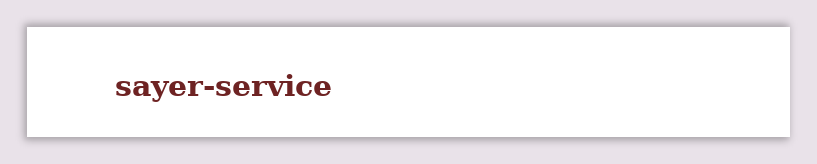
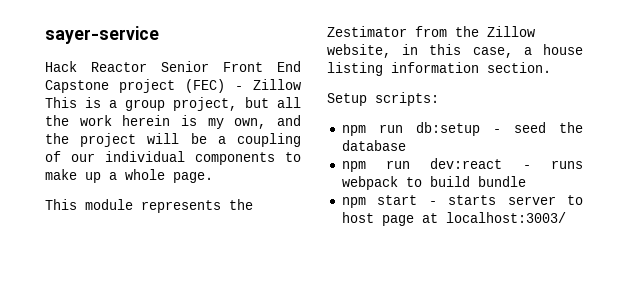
(332, 88) none -> [45,61,301,72] [45,79,301,93] [45,97,301,111] [45,115,301,129] [45,133,301,147] [45,151,301,165] [45,169,213,183] [45,199,253,213] [327,26,535,37] [327,44,583,58] [327,62,551,76] [327,92,439,106] [341,122,583,136] [341,140,406,151] [341,158,583,172] [341,176,526,190] [341,195,583,208] [341,212,566,226] // Hack Reactor Senior Front End Capstone project (FEC) - Zillow This is a group project, but all the work herein is my own, and the project will be a coupling of our individual components to make up a whole page. // This module represents the Zestimator from the Zillow website, in this case, a house listing information section. // Setup scripts: // npm run db:setup - seed the database // npm run dev:react - runs webpack to build bundle // npm start - starts server to host page at localhost:3003/

